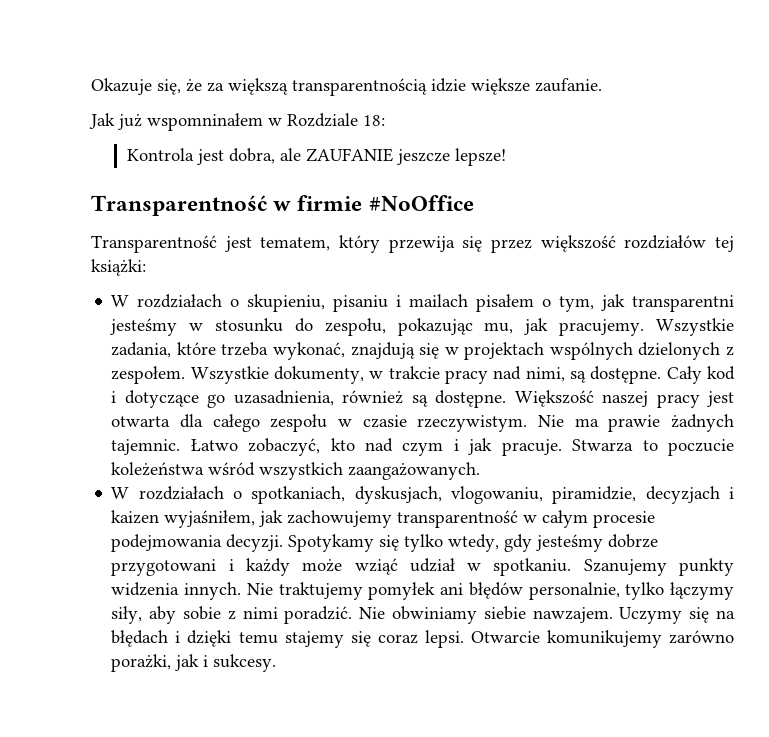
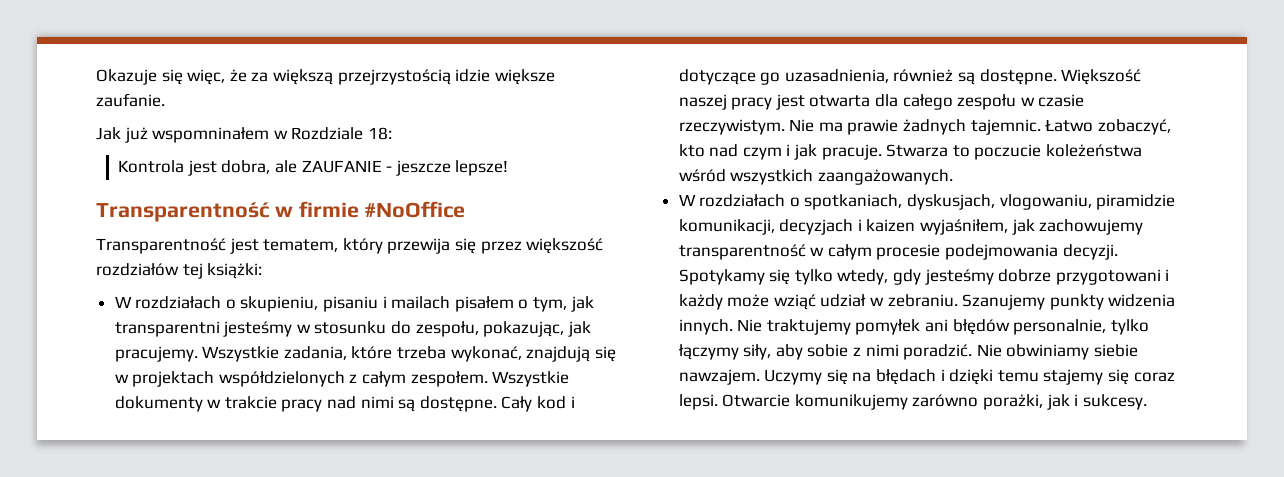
[157,79,181,95] się, -> [161,69,226,85] się więc,
[292,78,427,96] transparentnością -> [337,69,451,85] przejrzystością
(394, 155) none -> [386,166,393,172] -
[397,318,514,336] pokazując mu, -> [483,321,565,337] pokazując,
[549,342,734,360] wspólnych dzielonych z -> [218,371,407,387] współdzielonych z całym
[274,366,365,384] dokumenty, -> [114,396,203,412] dokumenty
[525,367,565,382] nimi, -> [360,396,394,408] nimi
[552,486,637,504] piramidzie, -> [1096,194,1176,210] [678,219,775,235] piramidzie komunikacji,
[493,558,572,576] spotkaniu. -> [887,294,958,307] zebraniu.

